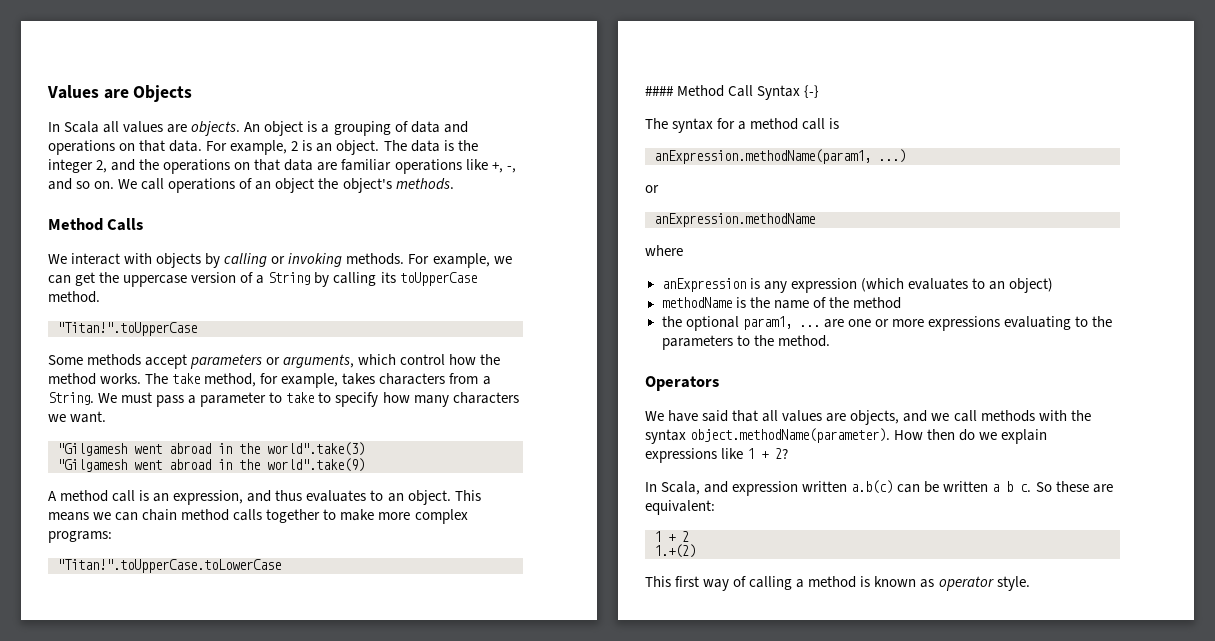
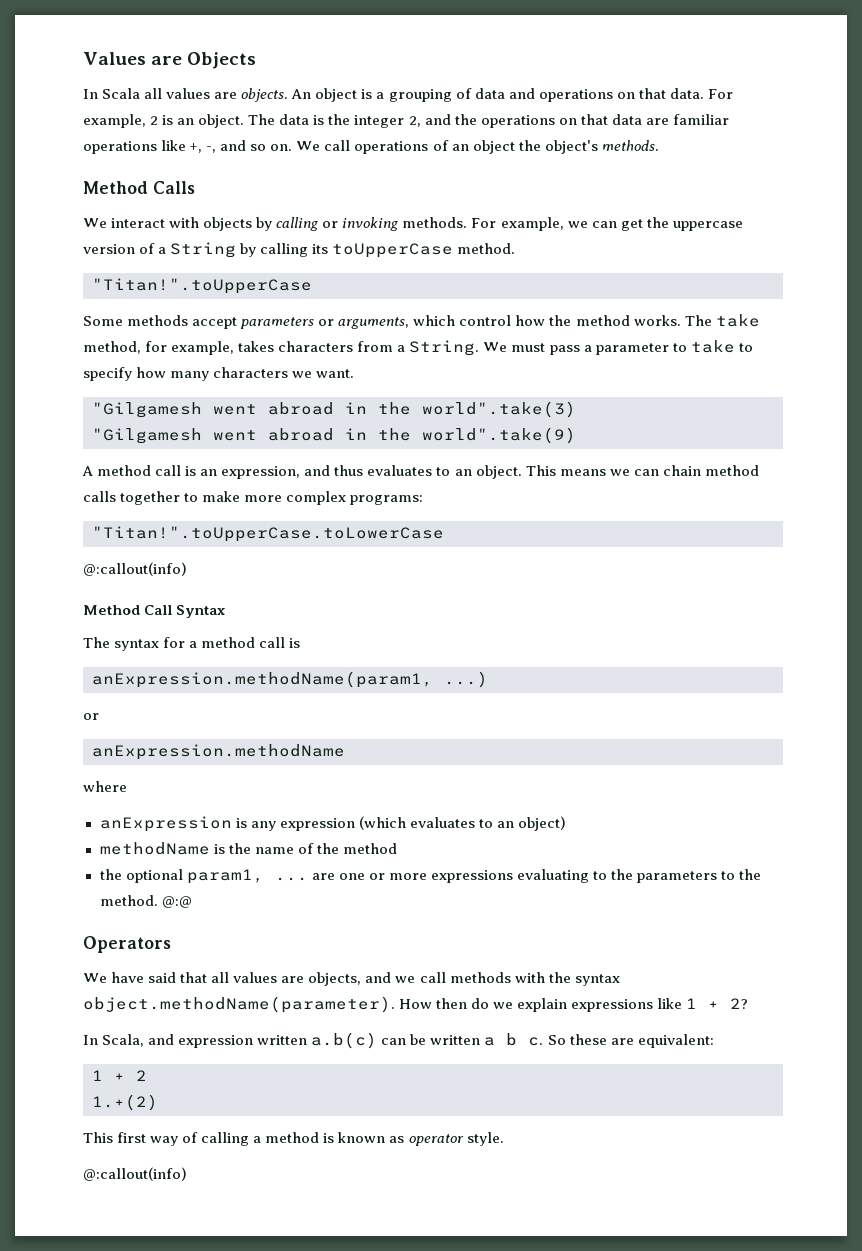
[645,86,674,96] #### -> [83,562,187,576] @:callout(info) //
[804,85,820,98] {-} -> (227, 611) none
(830, 341) none -> [161,896,192,908] @:@
(1030, 583) none -> [83,1167,187,1181] // @:callout(info)

